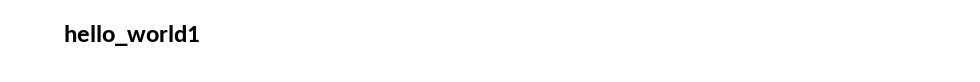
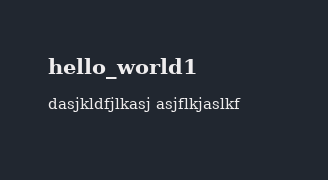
(200, 35) none -> [48,97,241,112] // dasjkldfjlkasj asjflkjaslkf

